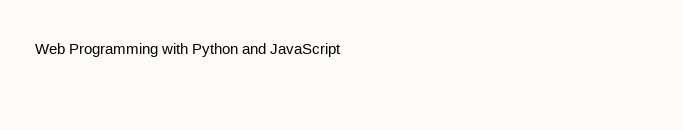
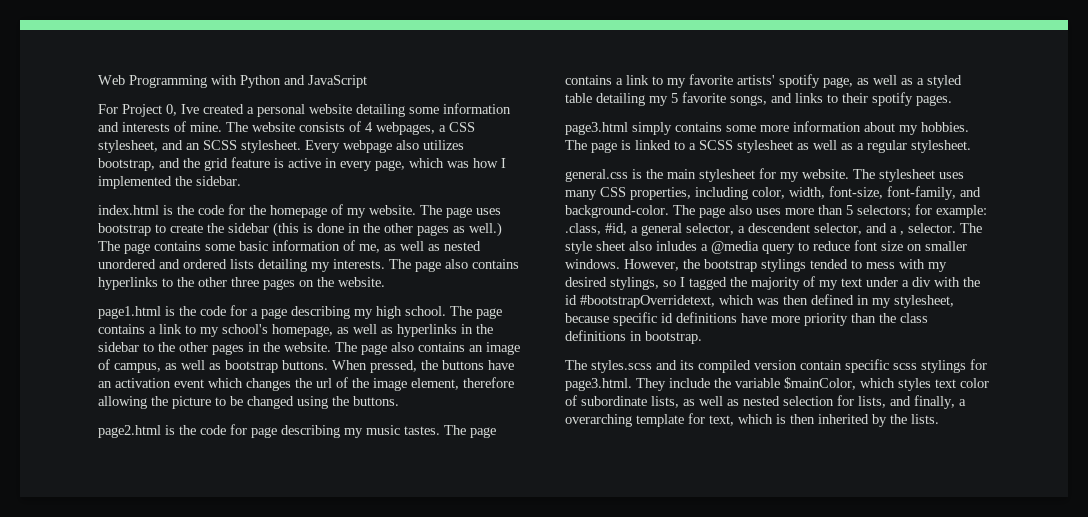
(342, 50) none -> [98,103,511,117] [98,121,475,135] [98,140,464,153] [98,157,506,171] [98,176,241,189] [98,204,501,218] [98,222,502,237] [98,240,481,254] [98,259,519,272] [98,277,385,290] [98,305,502,319] [98,324,493,337] [98,342,520,355] [98,359,514,373] [98,377,514,391] [98,396,399,409] [98,424,496,438] [565,74,962,88] [565,92,952,106] [565,121,969,135] [565,140,971,153] [565,168,964,182] [565,186,981,200] [565,204,987,218] [565,223,982,236] [565,240,967,254] [565,259,947,272] [565,276,980,290] [565,294,954,308] [565,312,928,326] [565,330,702,344] [565,359,987,373] [565,377,989,391] [565,395,966,409] [565,413,939,427] // For Project 0, Ive created a personal website detailing some information and interests of mine. The website consists of 4 webpages, a CSS stylesheet, and an SCSS stylesheet. Every webpage also utilizes bootstrap, and the grid feature is active in every page, which was how I implemented the sidebar. // index.html is the code for the homepage of my website. The page uses bootstrap to create the sidebar (this is done in the other pages as well.) The page contains some basic information of me, as well as nested unordered and ordered lists detailing my interests. The page also contains hyperlinks to the other three pages on the website. // page1.html is the code for a page describing my high school. The page contains a link to my school's homepage, as well as hyperlinks in the sidebar to the other pages in the website. The page also contains an image of campus, as well as bootstrap buttons. When pressed, the buttons have an activation event which changes the url of the image element, therefore allowing the picture to be changed using the buttons. // page2.html is the code for page describing my music tastes. The page contains a link to my favorite artists' spotify page, as well as a styled table detailing my 5 favorite songs, and links to their spotify pages. // page3.html simply contains some more information about my hobbies. The page is linked to a SCSS stylesheet as well as a regular stylesheet. // general.css is the main stylesheet for my website. The stylesheet uses many CSS properties, including color, width, font-size, font-family, and background-color. The page also uses more than 5 selectors; for example: .class, #id, a general selector, a descendent selector, and a , selector. The style sheet also inludes a @media query to reduce font size on smaller windows. However, the bootstrap stylings tended to mess with my desired stylings, so I tagged the majority of my text under a div with the id #bootstrapOverridetext, which was then defined in my stylesheet, because specific id definitions have more priority than the class definitions in bootstrap. // The styles.scss and its compiled version contain specific scss stylings for page3.html. They include the variable $mainColor, which styles text color of subordinate lists, as well as nested selection for lists, and finally, a overarching template for text, which is then inherited by the lists.

